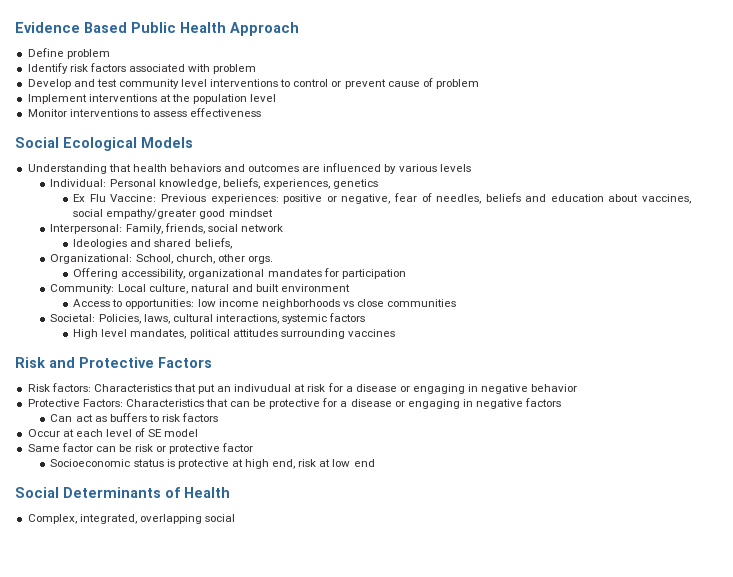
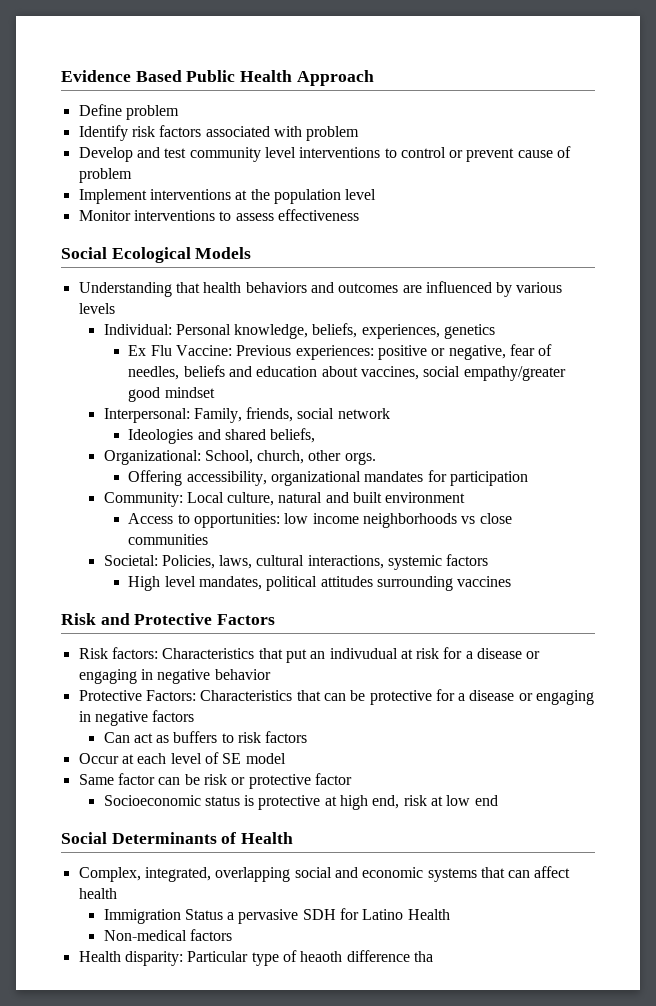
(235, 518) none -> [334,866,571,882] [78,888,117,899] [103,908,450,924] [103,929,232,941] [78,950,433,966] and economic systems that can affect health // Immigration Status a pervasive SDH for Latino Health // Non-medical factors // Health disparity: Particular type of heaoth difference tha

